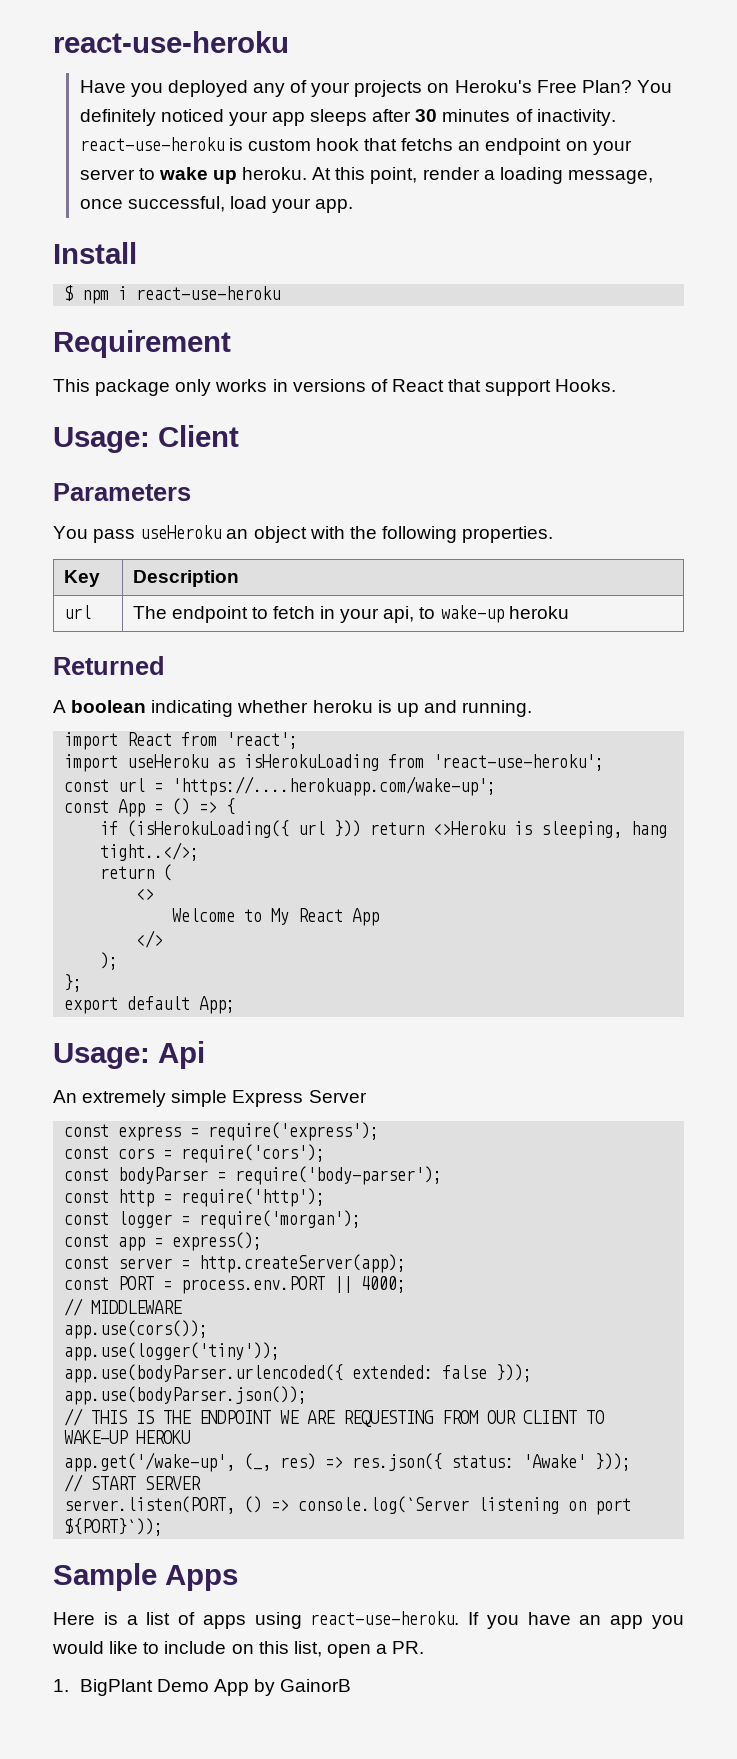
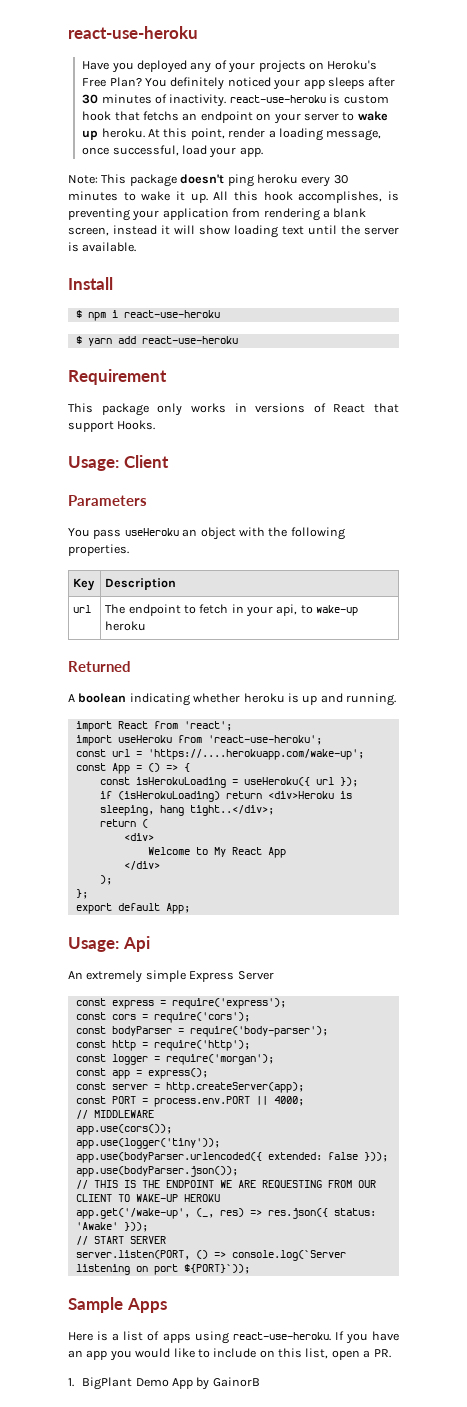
(354, 206) none -> [68,174,348,187] [68,191,399,203] [68,208,367,221] [68,225,399,238] [68,242,137,252] // Note: This package doesn't ping heroku every 30 minutes to wake it up. All this hook accomplishes, is preventing your application from rendering a blank screen, instead it will show loading text until the server is available.
(281, 293) none -> [75,336,238,346] // $ yarn add react-use-heroku
[217,754,380,771] as isHerokuLoading -> (172, 739) none
[100,820,506,838] if (isHerokuLoading({ url })) return <>Heroku -> [99,777,358,788] [99,791,334,802] const isHerokuLoading = useHeroku({ url }); // if (isHerokuLoading) return <div>Heroku
[100,842,200,861] tight..</>; -> [189,805,274,816] tight..</div>;
[136,888,155,900] <> -> [123,833,154,841] <div>
[136,930,164,948] </> -> [123,861,160,870] </div>

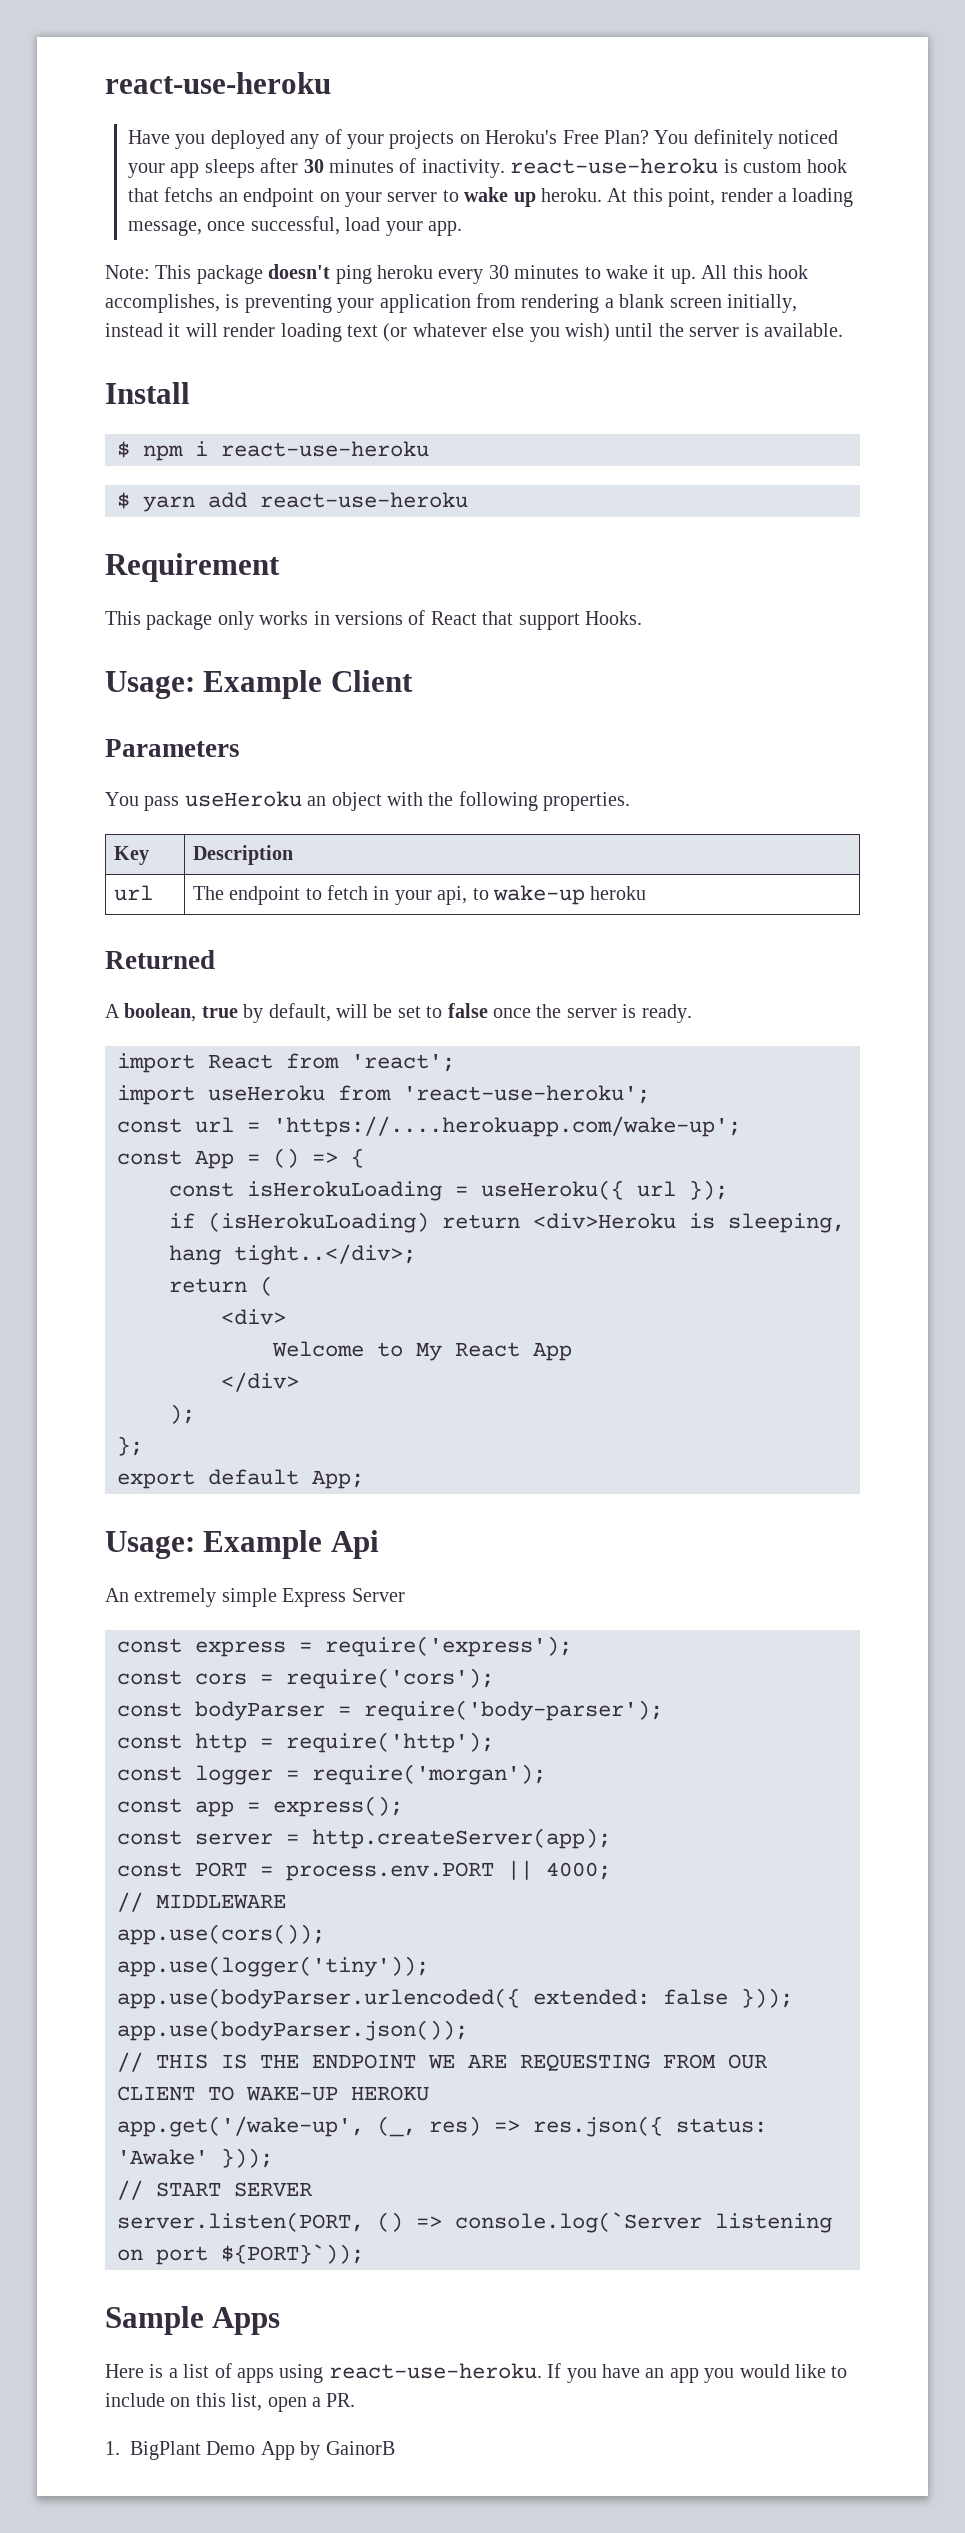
[68,227,109,236] screen, -> [669,294,797,313] screen initially,
[199,225,230,235] show -> [223,323,276,337] render
(304, 230) none -> [383,323,610,342] (or whatever else you wish)
(119, 463) none -> [203,670,323,699] Example
[78,693,396,706] boolean indicating whether heroku is up and running. -> [124,1003,692,1023] boolean, true by default, will be set to false once the server is ready.
(119, 944) none -> [203,1530,323,1559] Example

